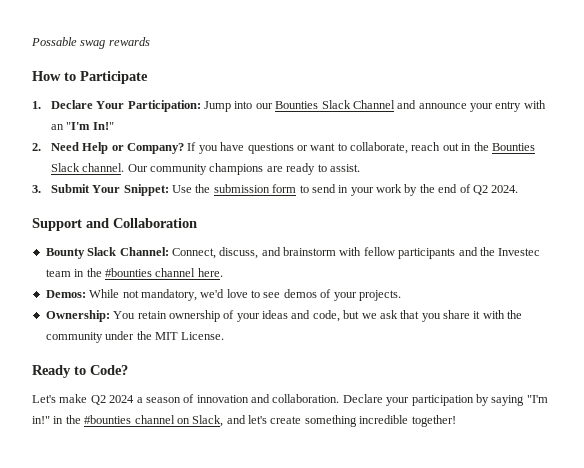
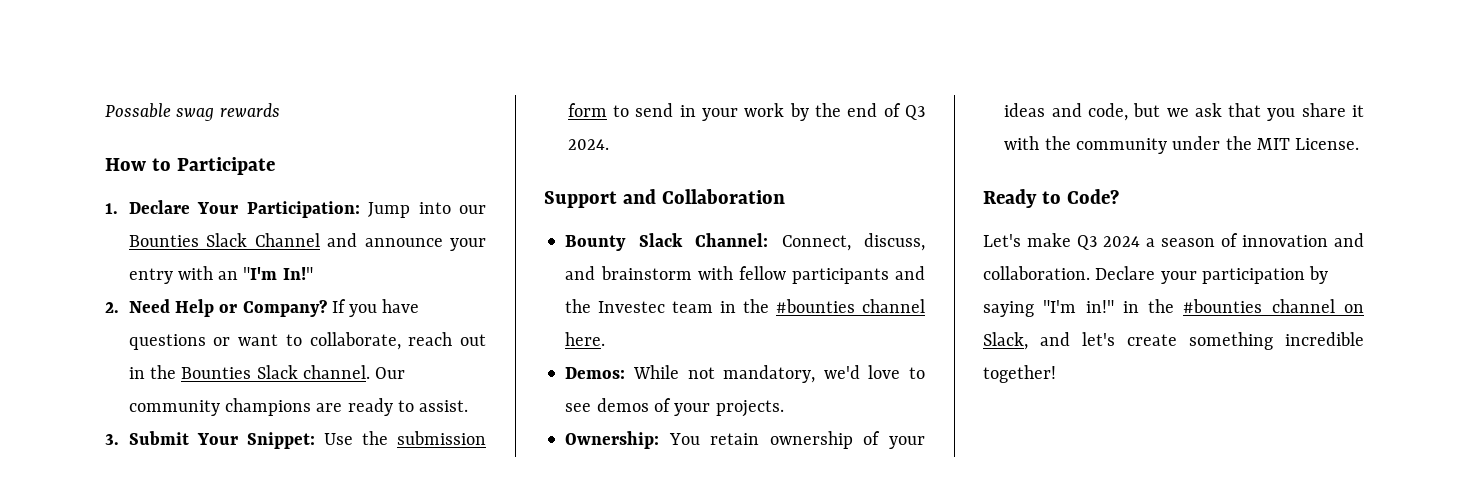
[472,185,488,195] Q2 -> [905,105,925,120] Q3
[90,395,106,405] Q2 -> [1077,235,1097,250] Q3

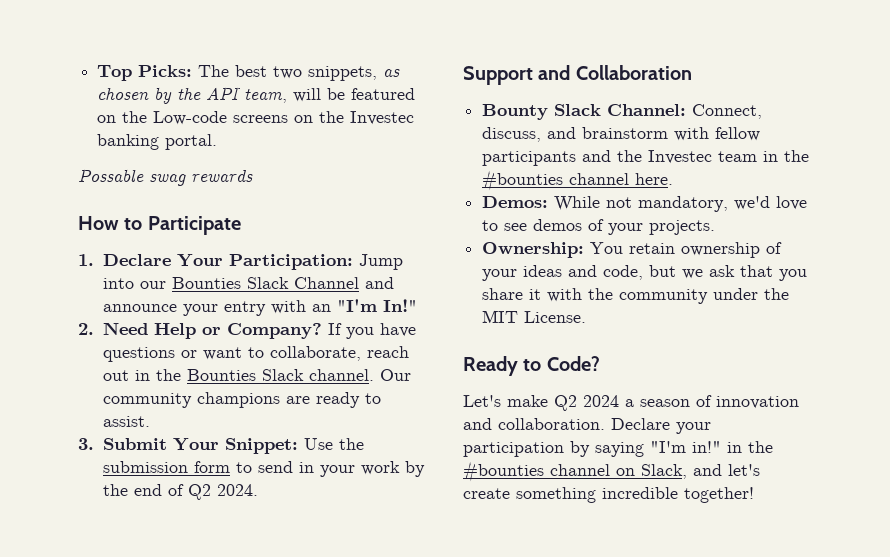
(105, 110) none -> [97,65,401,81] [97,87,416,104] [97,111,415,125] [97,134,218,150] Top Picks: The best two snippets, as chosen by the API team, will be featured on the Low-code screens on the Investec banking portal. //
[905,105,925,120] Q3 -> [187,484,211,500] Q2
[1077,235,1097,250] Q3 -> [554,395,577,411] Q2

